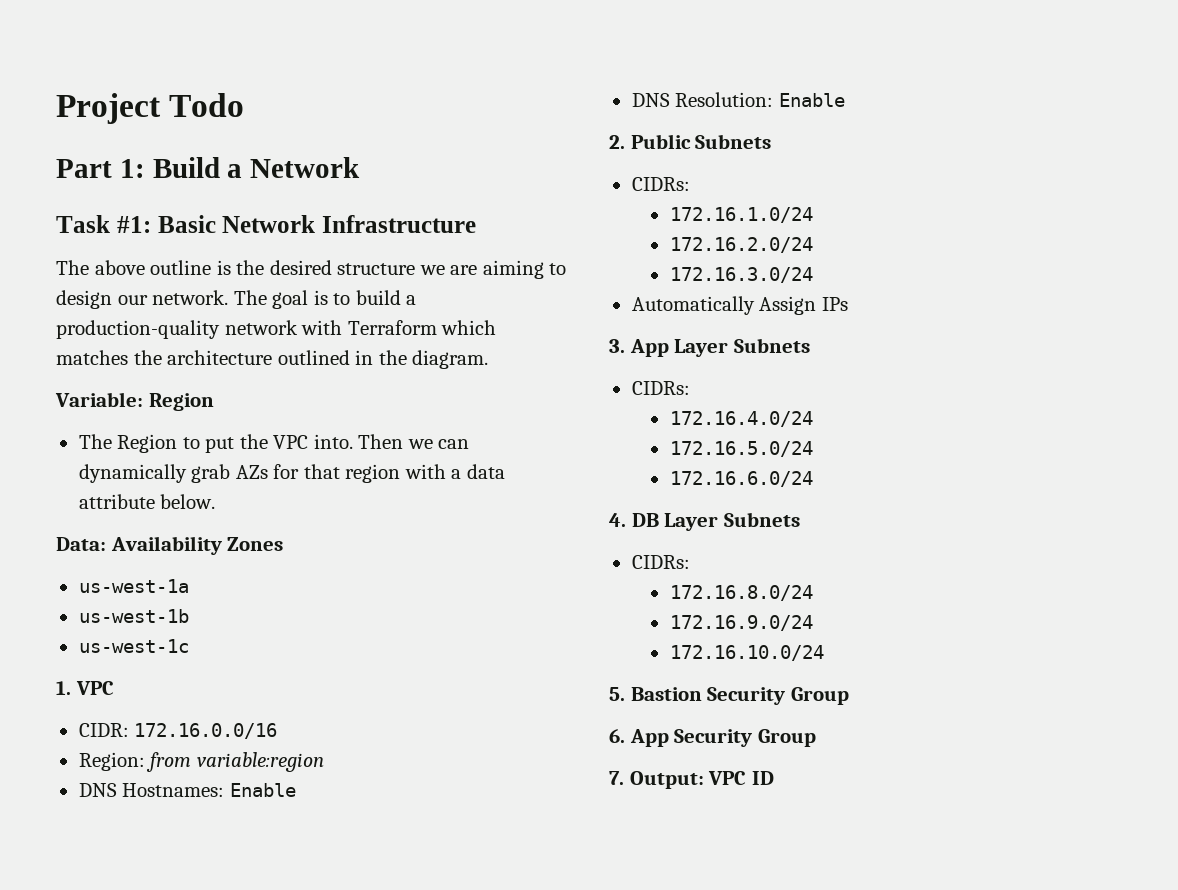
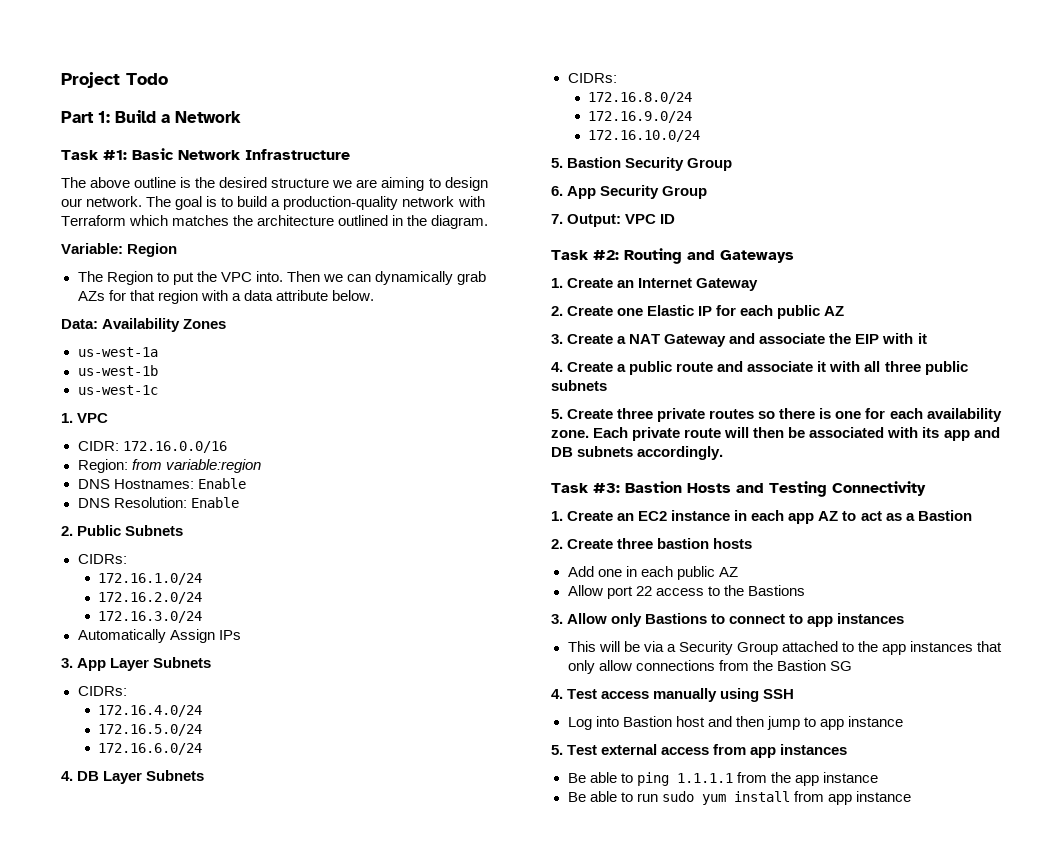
(774, 778) none -> [551,248,794,264] [551,278,759,291] [551,305,845,319] [551,333,927,347] [551,361,968,375] [551,380,607,391] [551,408,1002,422] [551,427,1000,441] [551,446,724,460] [551,481,926,497] [551,510,972,524] [551,538,753,549] [567,566,738,580] [567,585,805,599] [551,613,905,627] [567,641,1003,655] [567,660,852,674] [551,688,795,702] [567,716,903,730] [551,744,848,758] [567,772,878,786] [567,791,911,805] // Task #2: Routing and Gateways // 1. Create an Internet Gateway // 2. Create one Elastic IP for each public AZ // 3. Create a NAT Gateway and associate the EIP with it // 4. Create a public route and associate it with all three public subnets // 5. Create three private routes so there is one for each availability zone. Each private route will then be associated with its app and DB subnets accordingly. // Task #3: Bastion Hosts and Testing Connectivity // 1. Create an EC2 instance in each app AZ to act as a Bastion // 2. Create three bastion hosts // Add one in each public AZ // Allow port 22 access to the Bastions // 3. Allow only Bastions to connect to app instances // This will be via a Security Group attached to the app instances that only allow connections from the Bastion SG // 4. Test access manually using SSH // Log into Bastion host and then jump to app instance // 5. Test external access from app instances // Be able to ping 1.1.1.1 from the app instance // Be able to run sudo yum install from app instance

